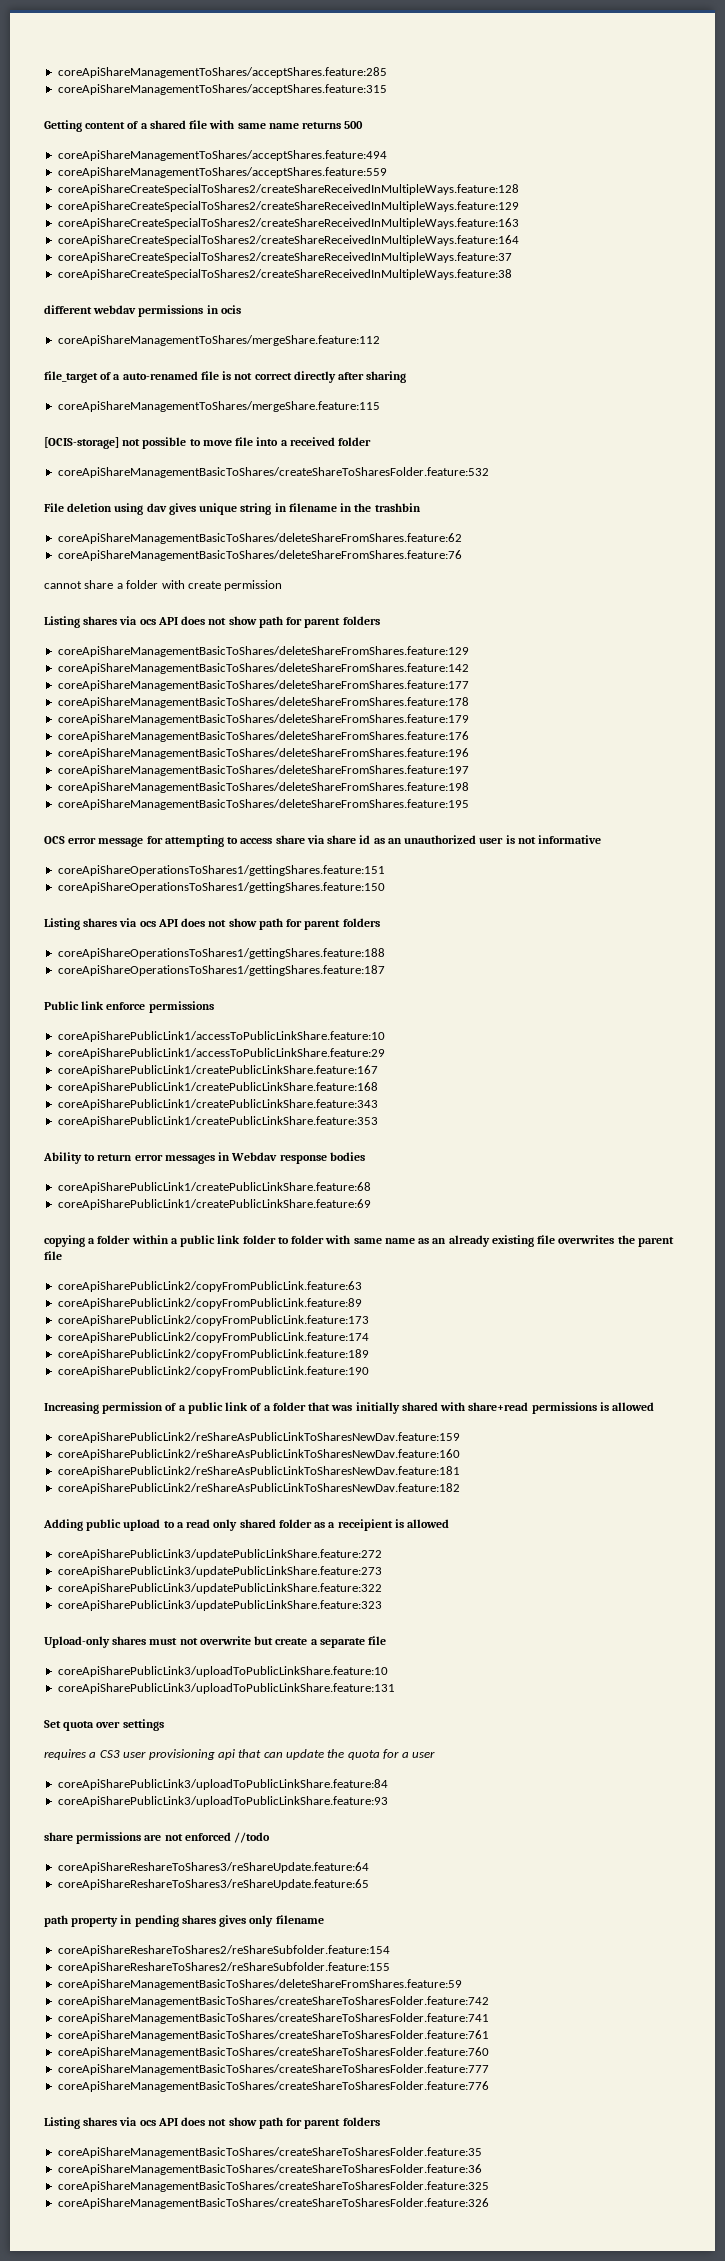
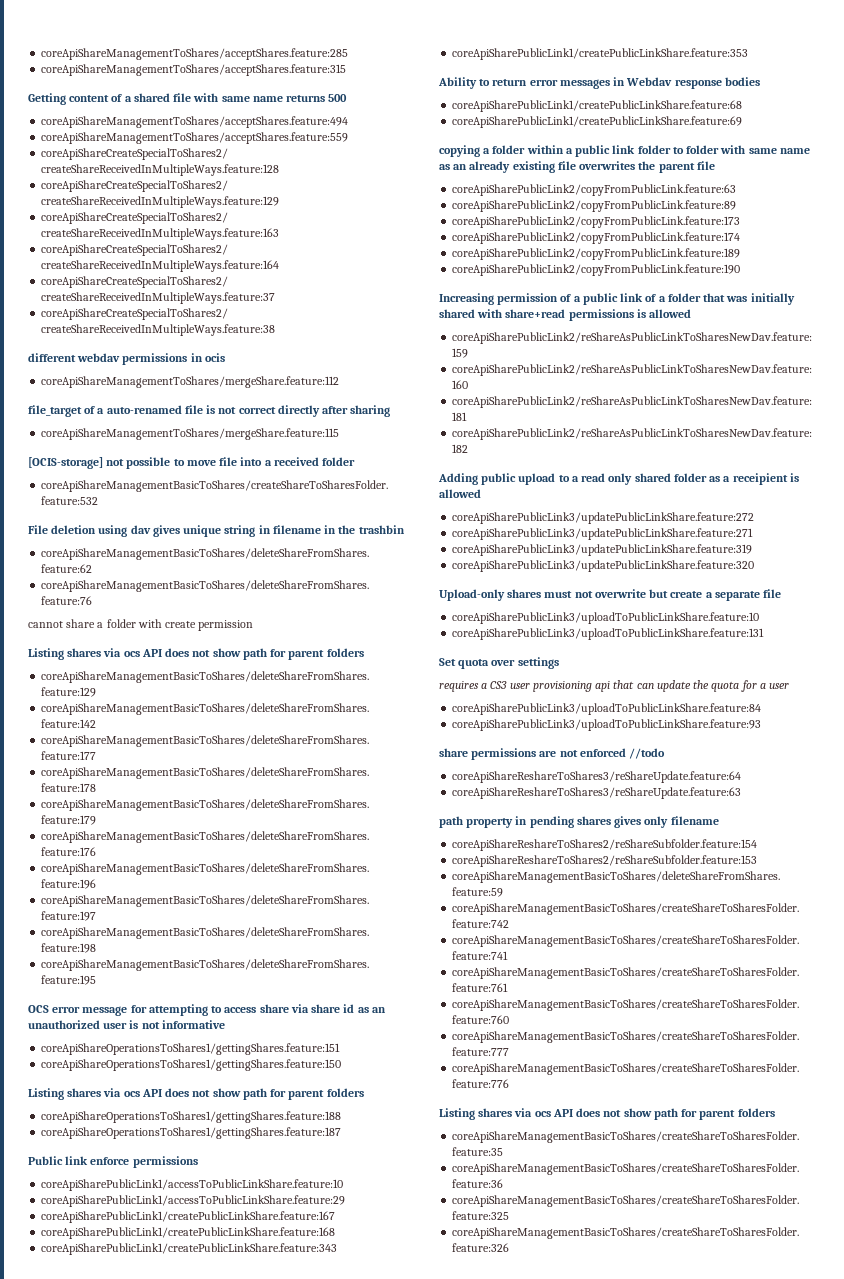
[57,1566,382,1577] [57,1583,382,1594] [57,1600,382,1611] coreApiSharePublicLink3/updatePublicLinkShare.feature:273 // coreApiSharePublicLink3/updatePublicLinkShare.feature:322 // coreApiSharePublicLink3/updatePublicLinkShare.feature:323 -> [452,528,754,540] [452,544,753,556] [452,560,755,572] coreApiSharePublicLink3/updatePublicLinkShare.feature:271 // coreApiSharePublicLink3/updatePublicLinkShare.feature:319 // coreApiSharePublicLink3/updatePublicLinkShare.feature:320
[57,1879,369,1890] coreApiShareReshareToShares3/reShareUpdate.feature:65 -> [452,787,742,799] coreApiShareReshareToShares3/reShareUpdate.feature:63
[57,1962,390,1973] coreApiShareReshareToShares2/reShareSubfolder.feature:155 -> [452,855,758,867] coreApiShareReshareToShares2/reShareSubfolder.feature:153

